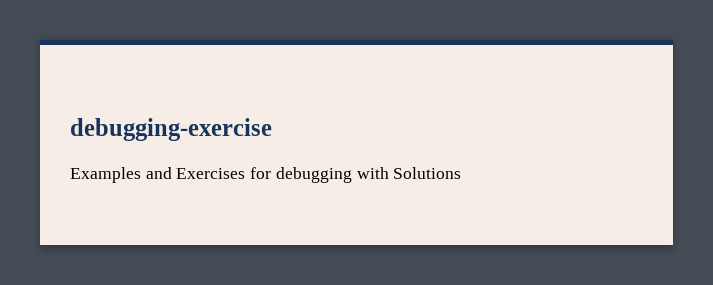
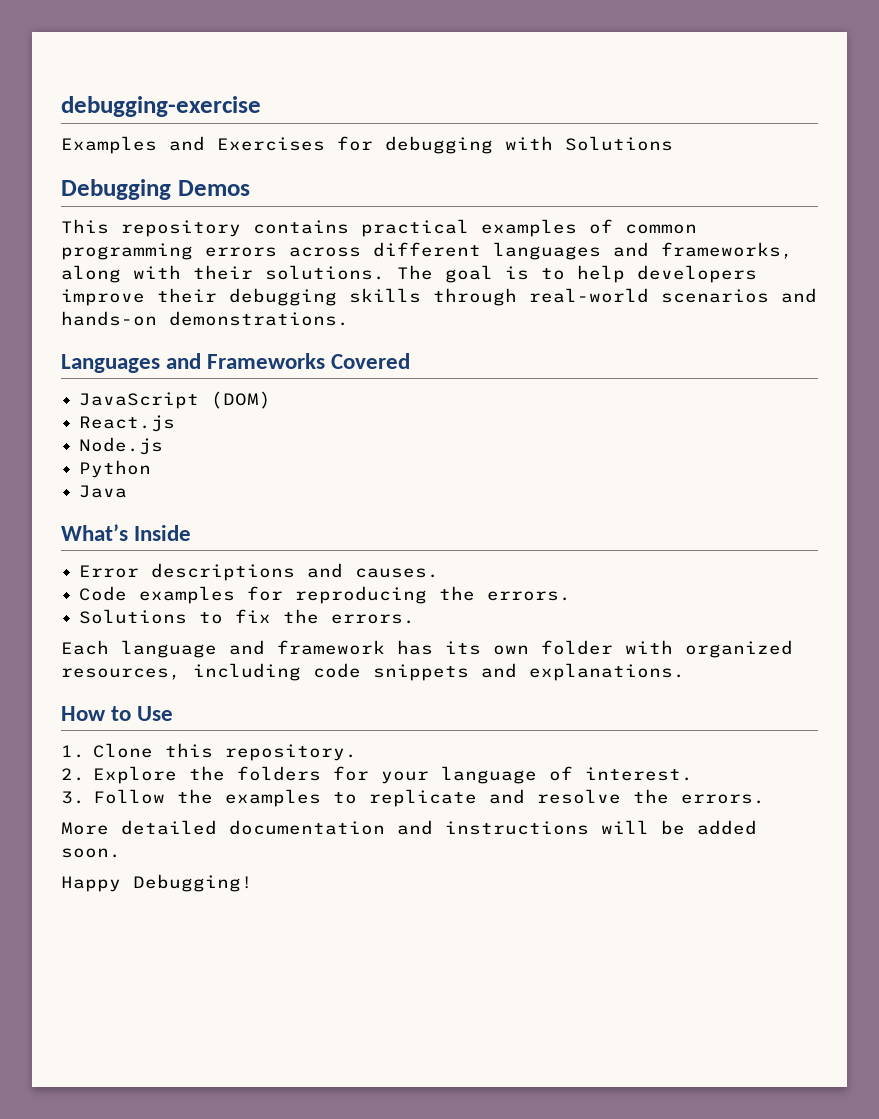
(462, 173) none -> [61,179,250,200] [61,219,697,237] [61,242,793,260] [61,265,757,283] [61,288,817,306] [61,311,349,326] [61,353,411,373] [79,391,272,409] [79,415,176,432] [79,437,164,455] [79,460,152,478] [79,485,128,498] [61,524,192,541] [79,563,440,581] [79,586,572,604] [79,609,416,624] [61,640,793,658] [61,663,685,681] [61,706,174,721] [61,743,358,761] [61,766,694,784] [61,789,766,807] [61,820,757,835] [61,848,121,858] [61,874,253,892] // Debugging Demos // This repository contains practical examples of common programming errors across different languages and frameworks, along with their solutions. The goal is to help developers improve their debugging skills through real-world scenarios and hands-on demonstrations. // Languages and Frameworks Covered // JavaScript (DOM) // React.js // Node.js // Python // Java // What’s Inside // Error descriptions and causes. // Code examples for reproducing the errors. // Solutions to fix the errors. // Each language and framework has its own folder with organized resources, including code snippets and explanations. // How to Use // 1. Clone this repository. // 2. Explore the folders for your language of interest. // 3. Follow the examples to replicate and resolve the errors. // More detailed documentation and instructions will be added soon. // Happy Debugging!

